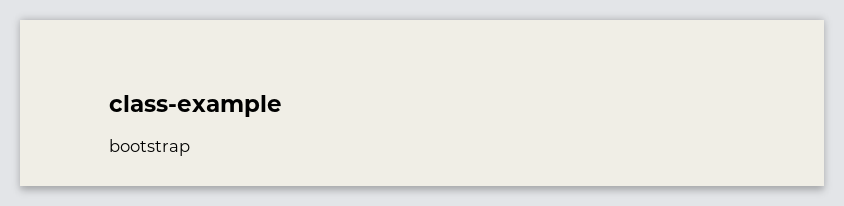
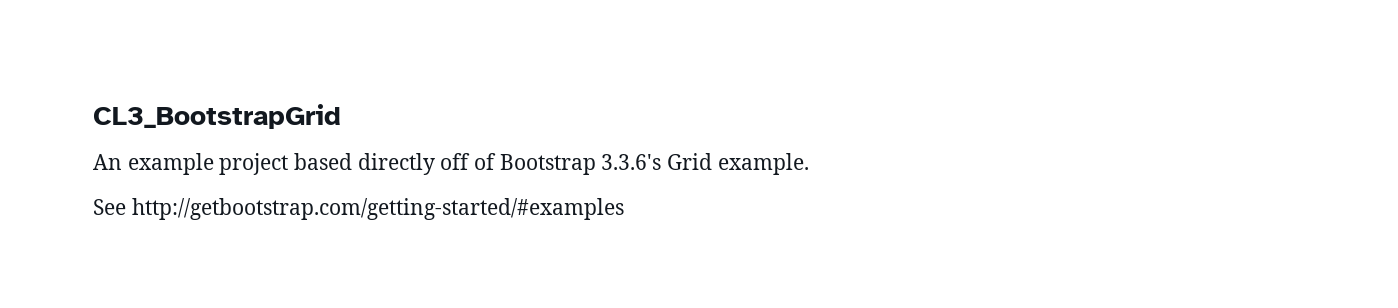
[109,95,282,117] [109,139,190,156] class-example // bootstrap -> [93,104,341,129] [93,153,809,175] [93,198,624,220] CL3_BootstrapGrid // An example project based directly off of Bootstrap 3.3.6's Grid example. // See http://getbootstrap.com/getting-started/#examples

